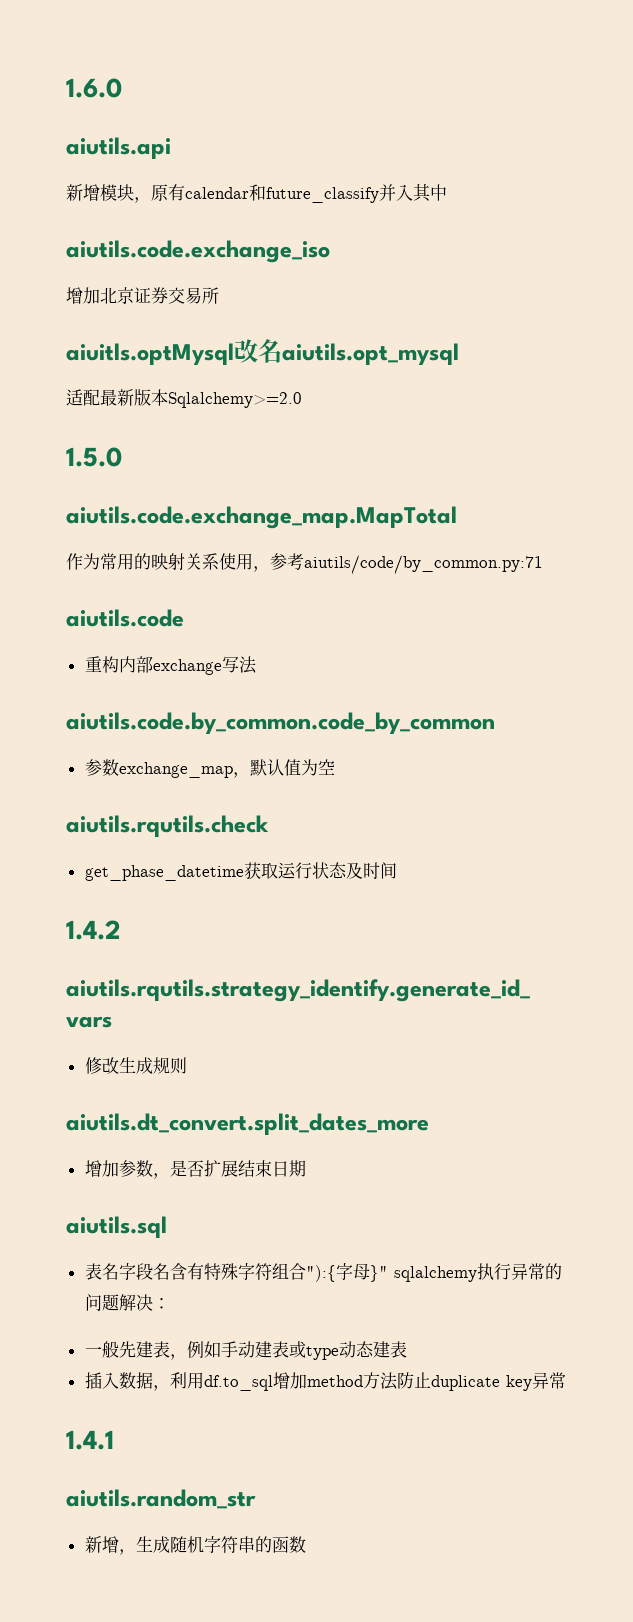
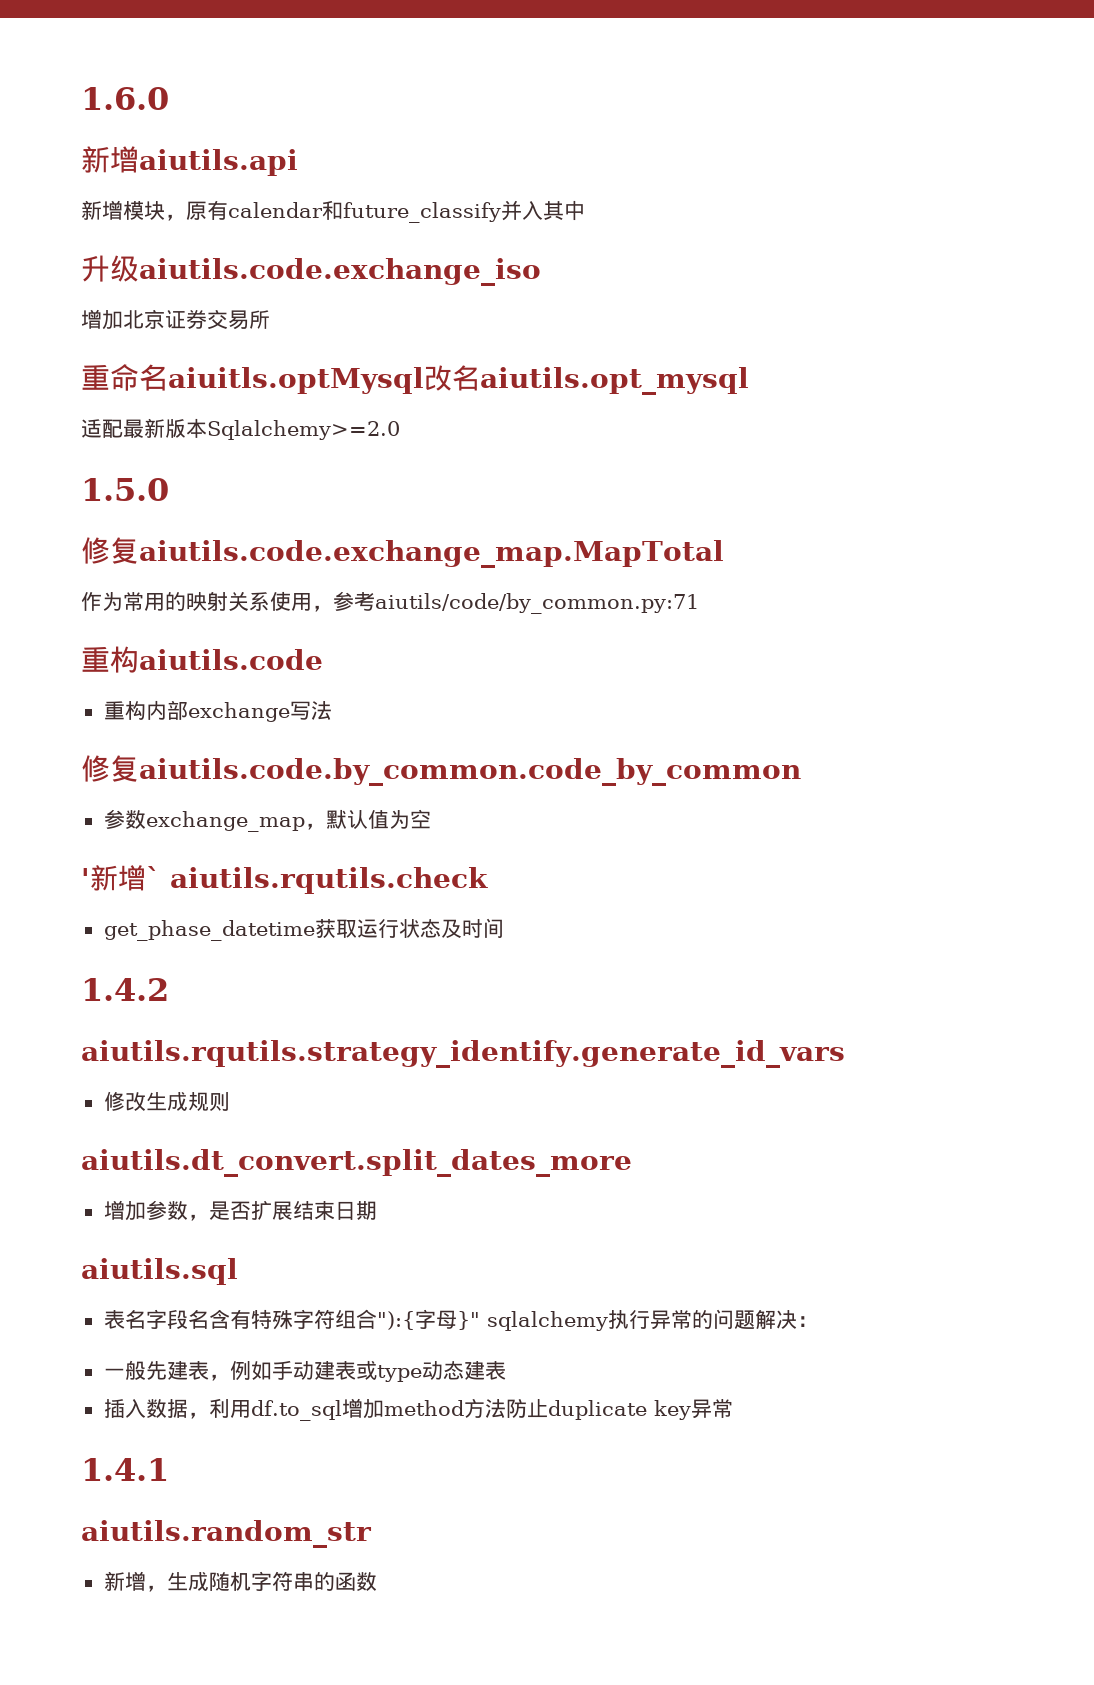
(122, 88) none -> [81,146,139,173] 新增
(447, 192) none -> [81,255,139,282] 升级
(219, 295) none -> [81,364,168,391] 重命名
(122, 457) none -> [81,537,139,564] 修复
(543, 564) none -> [81,646,139,673] 重构
(257, 665) none -> [81,755,139,782] 修复
(335, 767) none -> [81,865,160,891] '新增`

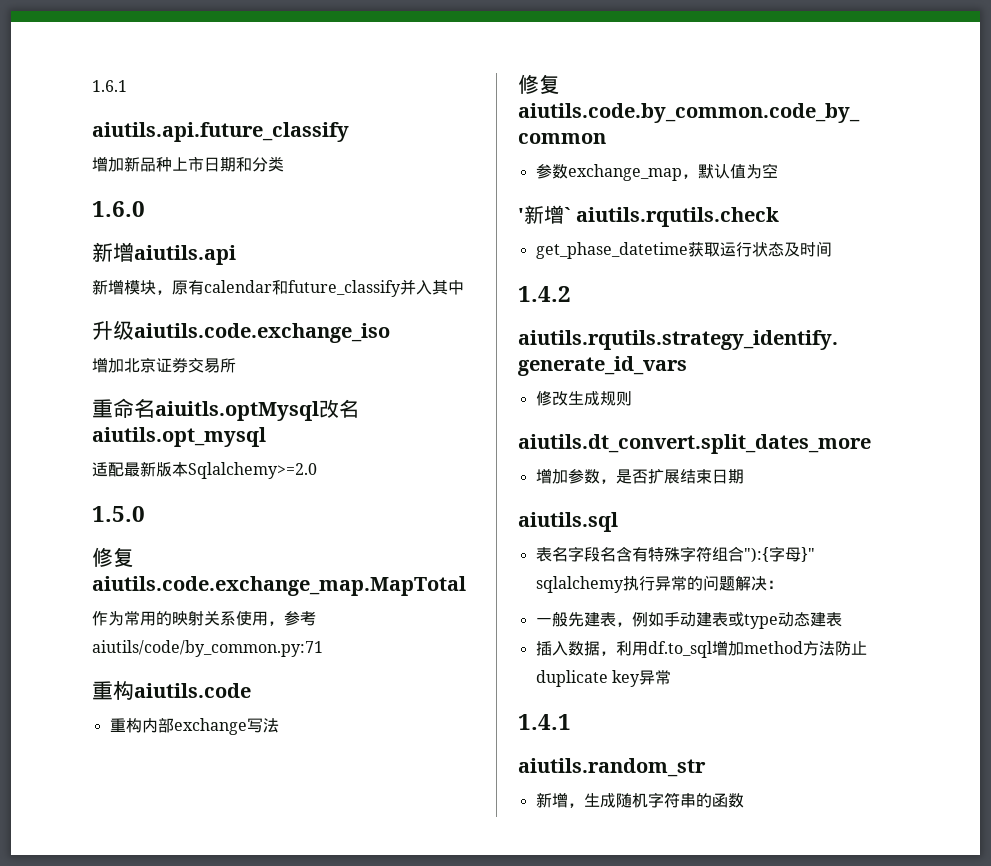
(81, 98) none -> [92,80,127,92] [92,122,349,142] [92,156,284,172] 1.6.1 // aiutils.api.future_classify // 增加新品种上市日期和分类 //

